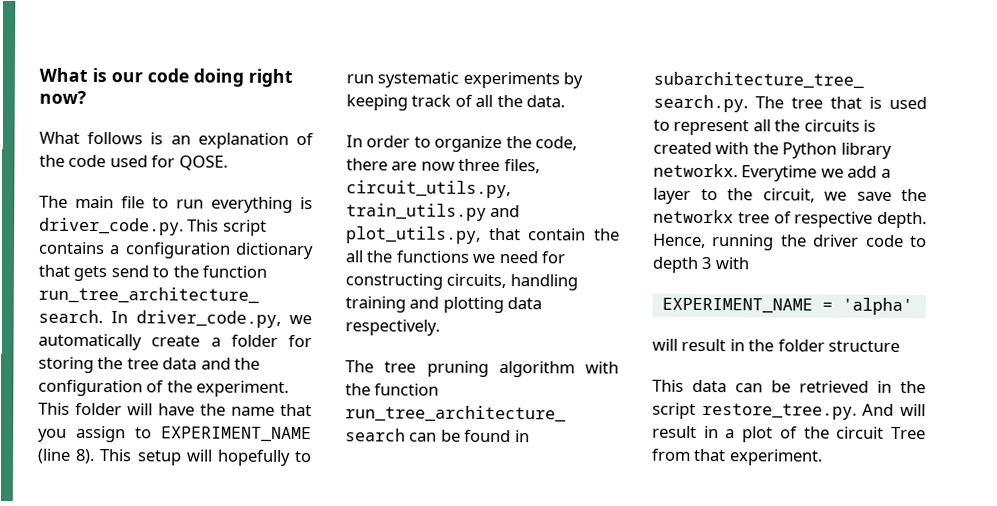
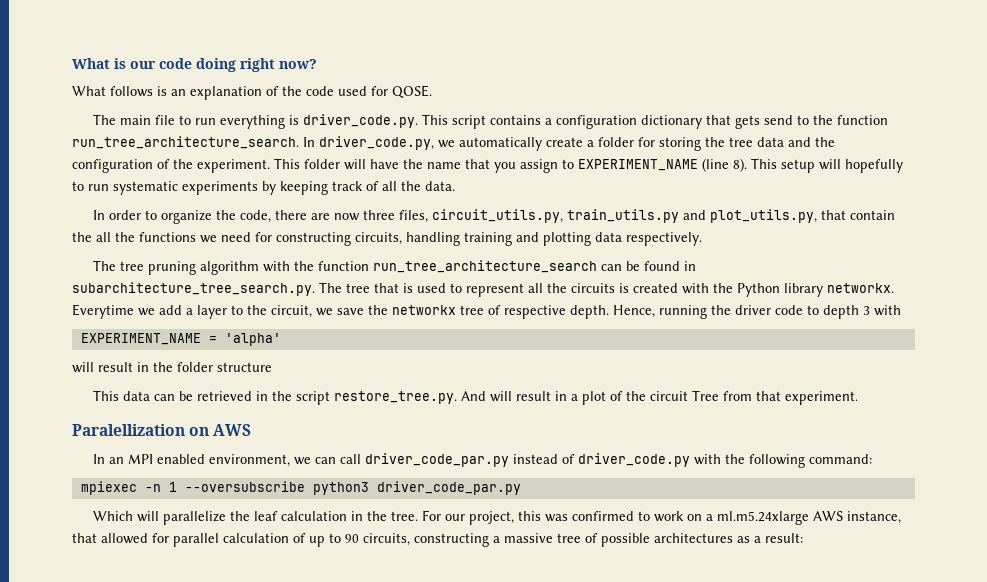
(823, 457) none -> [72,424,252,436] [92,453,872,468] [80,481,521,495] [92,510,901,525] [72,533,803,547] // Paralellization on AWS // In an MPI enabled environment, we can call driver_code_par.py instead of driver_code.py with the following command: // mpiexec -n 1 --oversubscribe python3 driver_code_par.py // Which will parallelize the leaf calculation in the tree. For our project, this was confirmed to work on a ml.m5.24xlarge AWS instance, that allowed for parallel calculation of up to 90 circuits, constructing a massive tree of possible architectures as a result:

